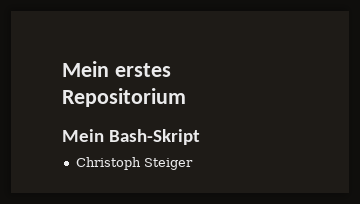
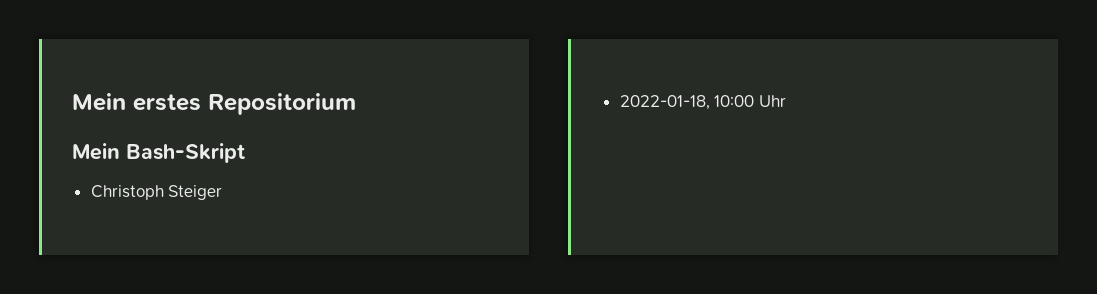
(193, 164) none -> [619,95,786,110] // 2022-01-18, 10:00 Uhr

